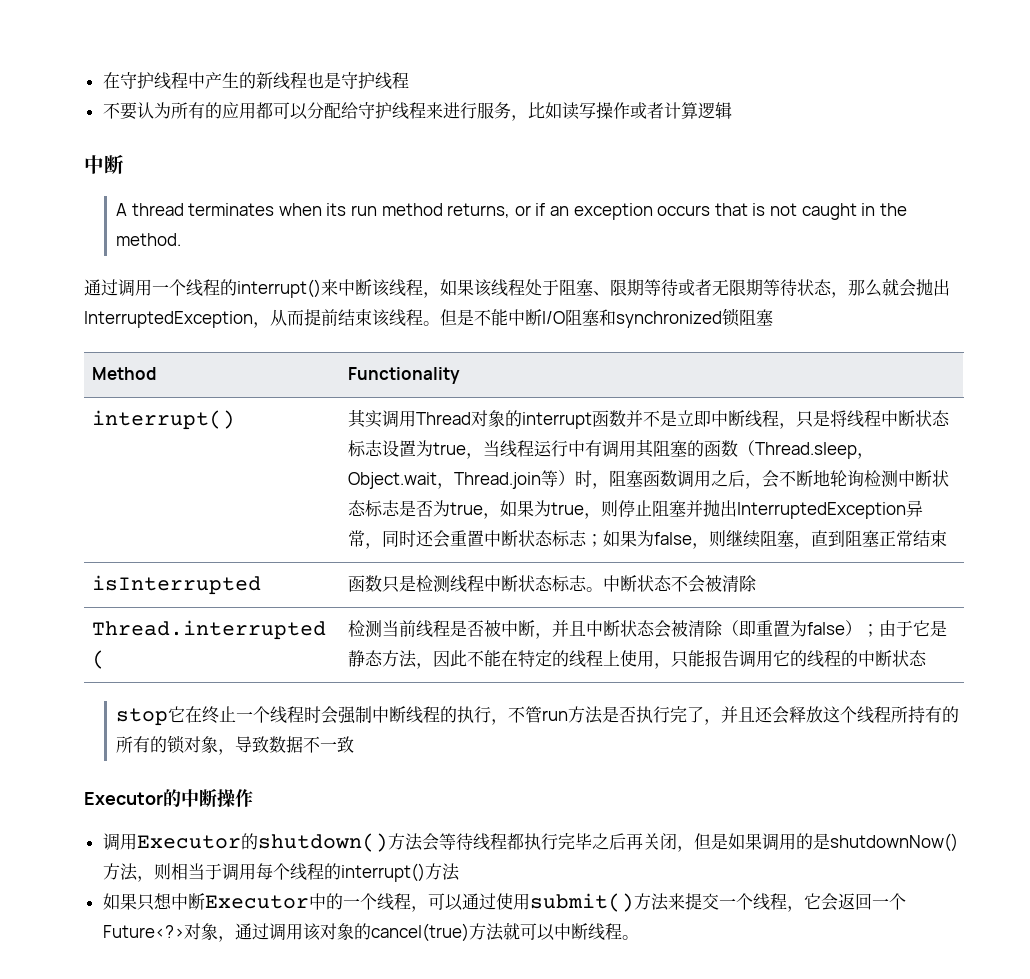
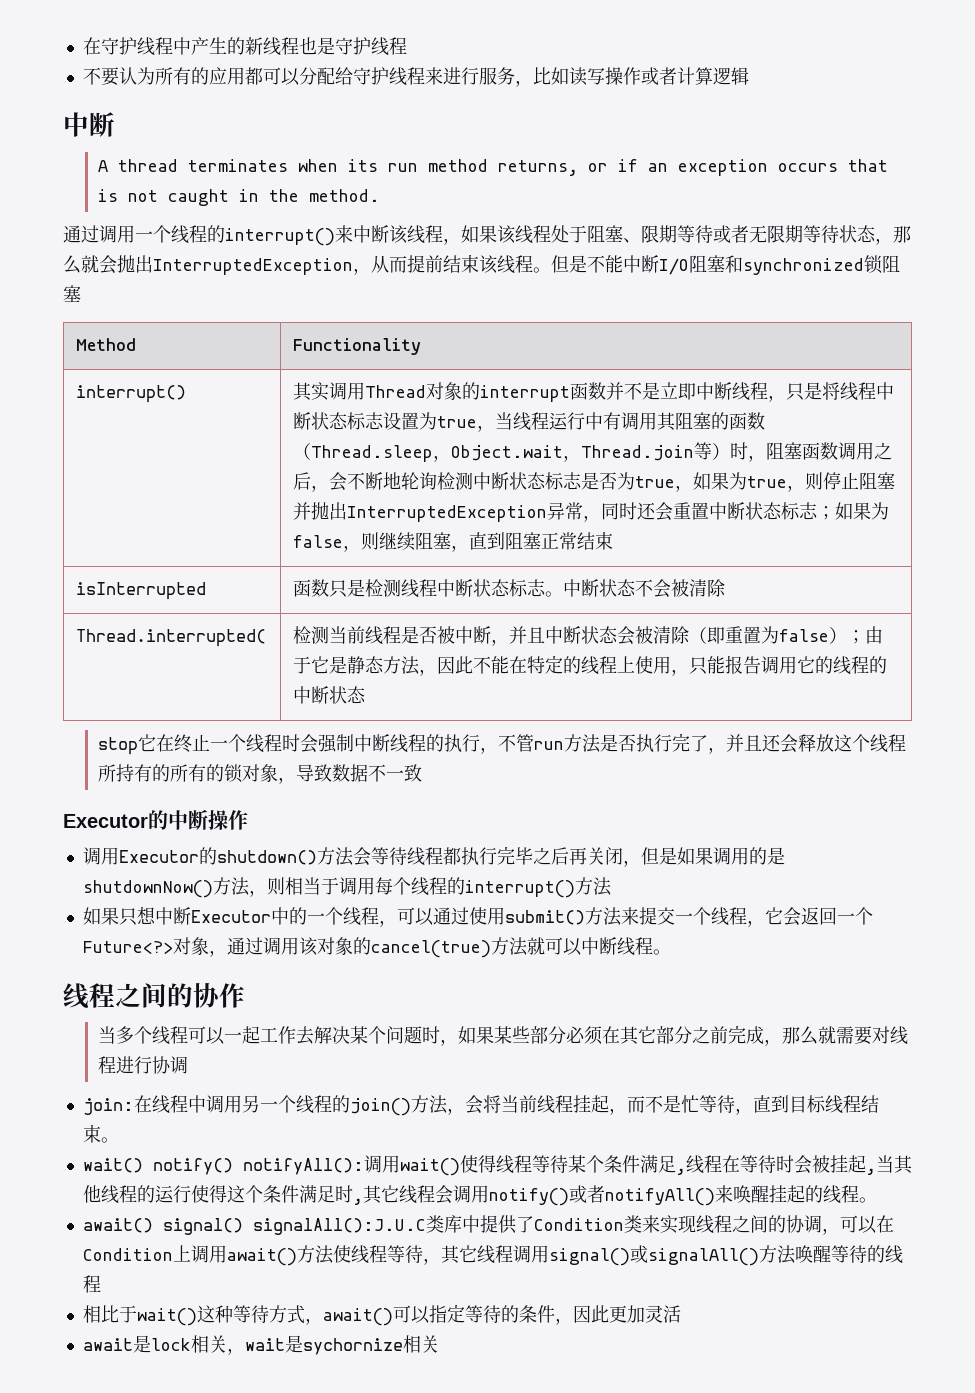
(639, 937) none -> [63,982,245,1009] [97,1025,908,1046] [97,1056,188,1074] [82,1095,879,1116] [82,1125,119,1143] [82,1155,913,1176] [82,1185,877,1206] [82,1215,894,1235] [82,1245,903,1266] [82,1275,101,1293] [82,1304,681,1326] [82,1335,439,1355] // 线程之间的协作 // 当多个线程可以一起工作去解决某个问题时，如果某些部分必须在其它部分之前完成，那么就需要对线程进行协调 // join:在线程中调用另一个线程的join()方法，会将当前线程挂起，而不是忙等待，直到目标线程结束。 // wait() notify() notifyAll():调用wait()使得线程等待某个条件满足,线程在等待时会被挂起,当其他线程的运行使得这个条件满足时,其它线程会调用notify()或者notifyAll()来唤醒挂起的线程。 // await() signal() signalAll():J.U.C类库中提供了Condition类来实现线程之间的协调，可以在Condition上调用await()方法使线程等待，其它线程调用signal()或signalAll()方法唤醒等待的线程 // 相比于wait()这种等待方式，await()可以指定等待的条件，因此更加灵活 // await是lock相关，wait是sychornize相关

